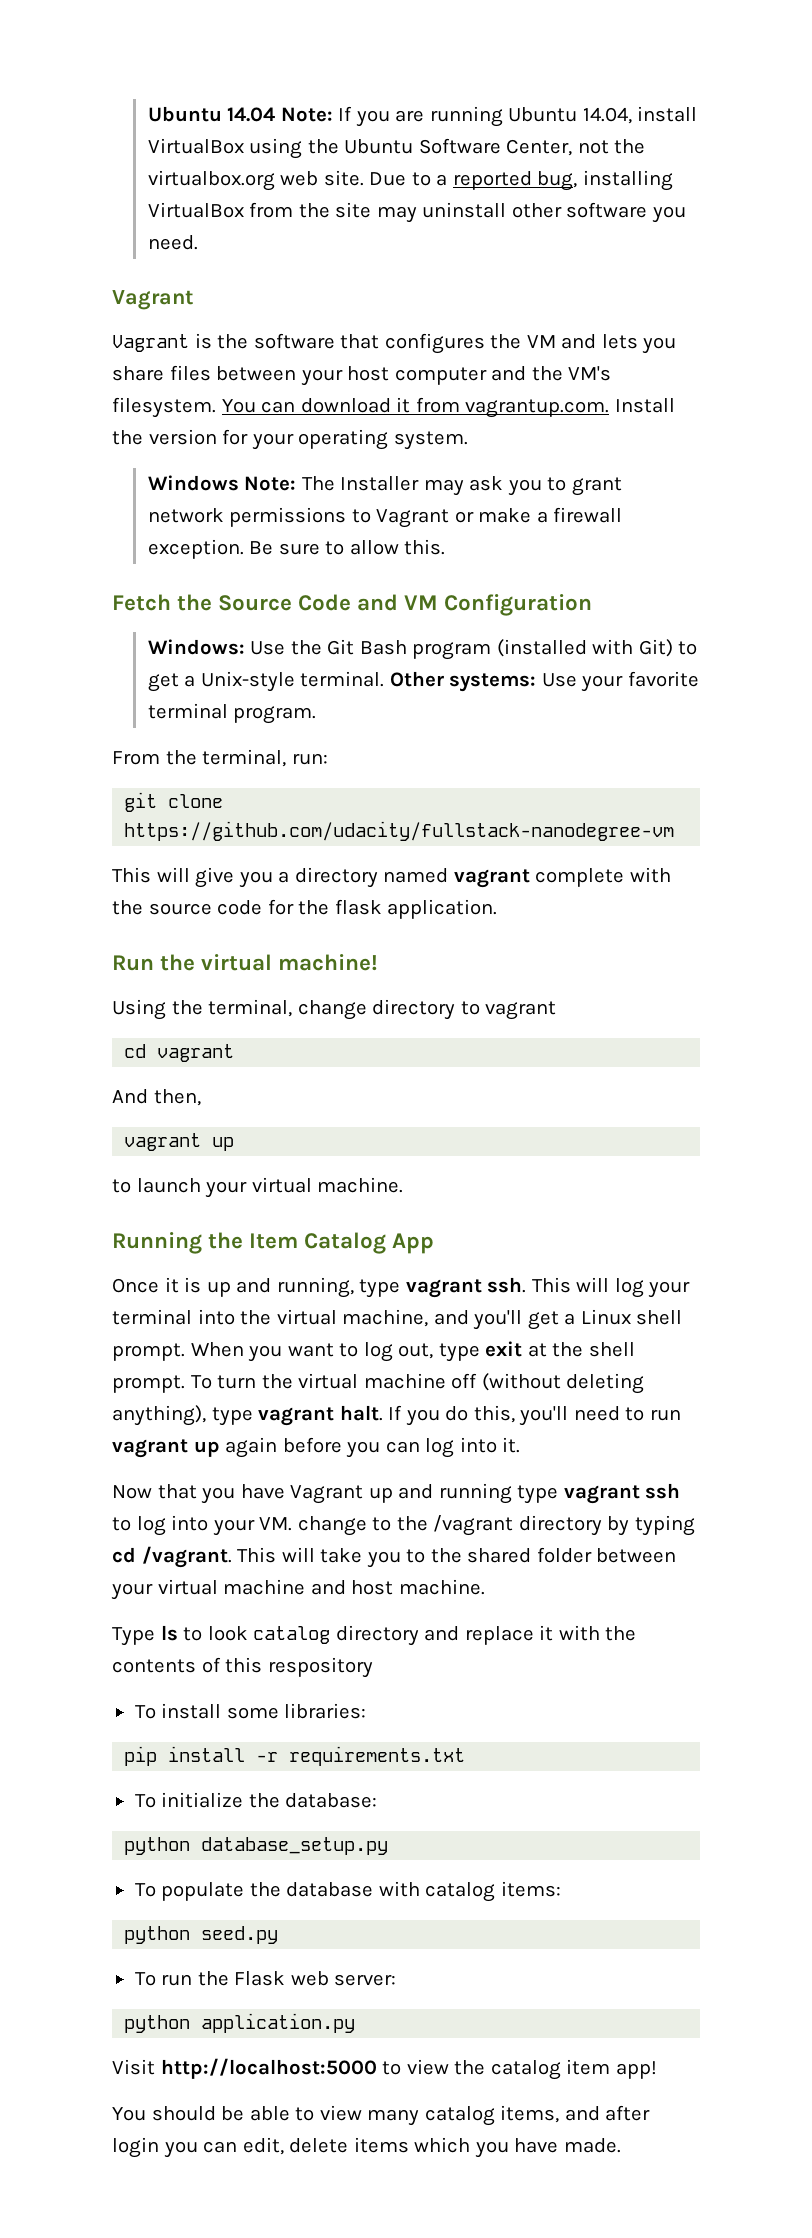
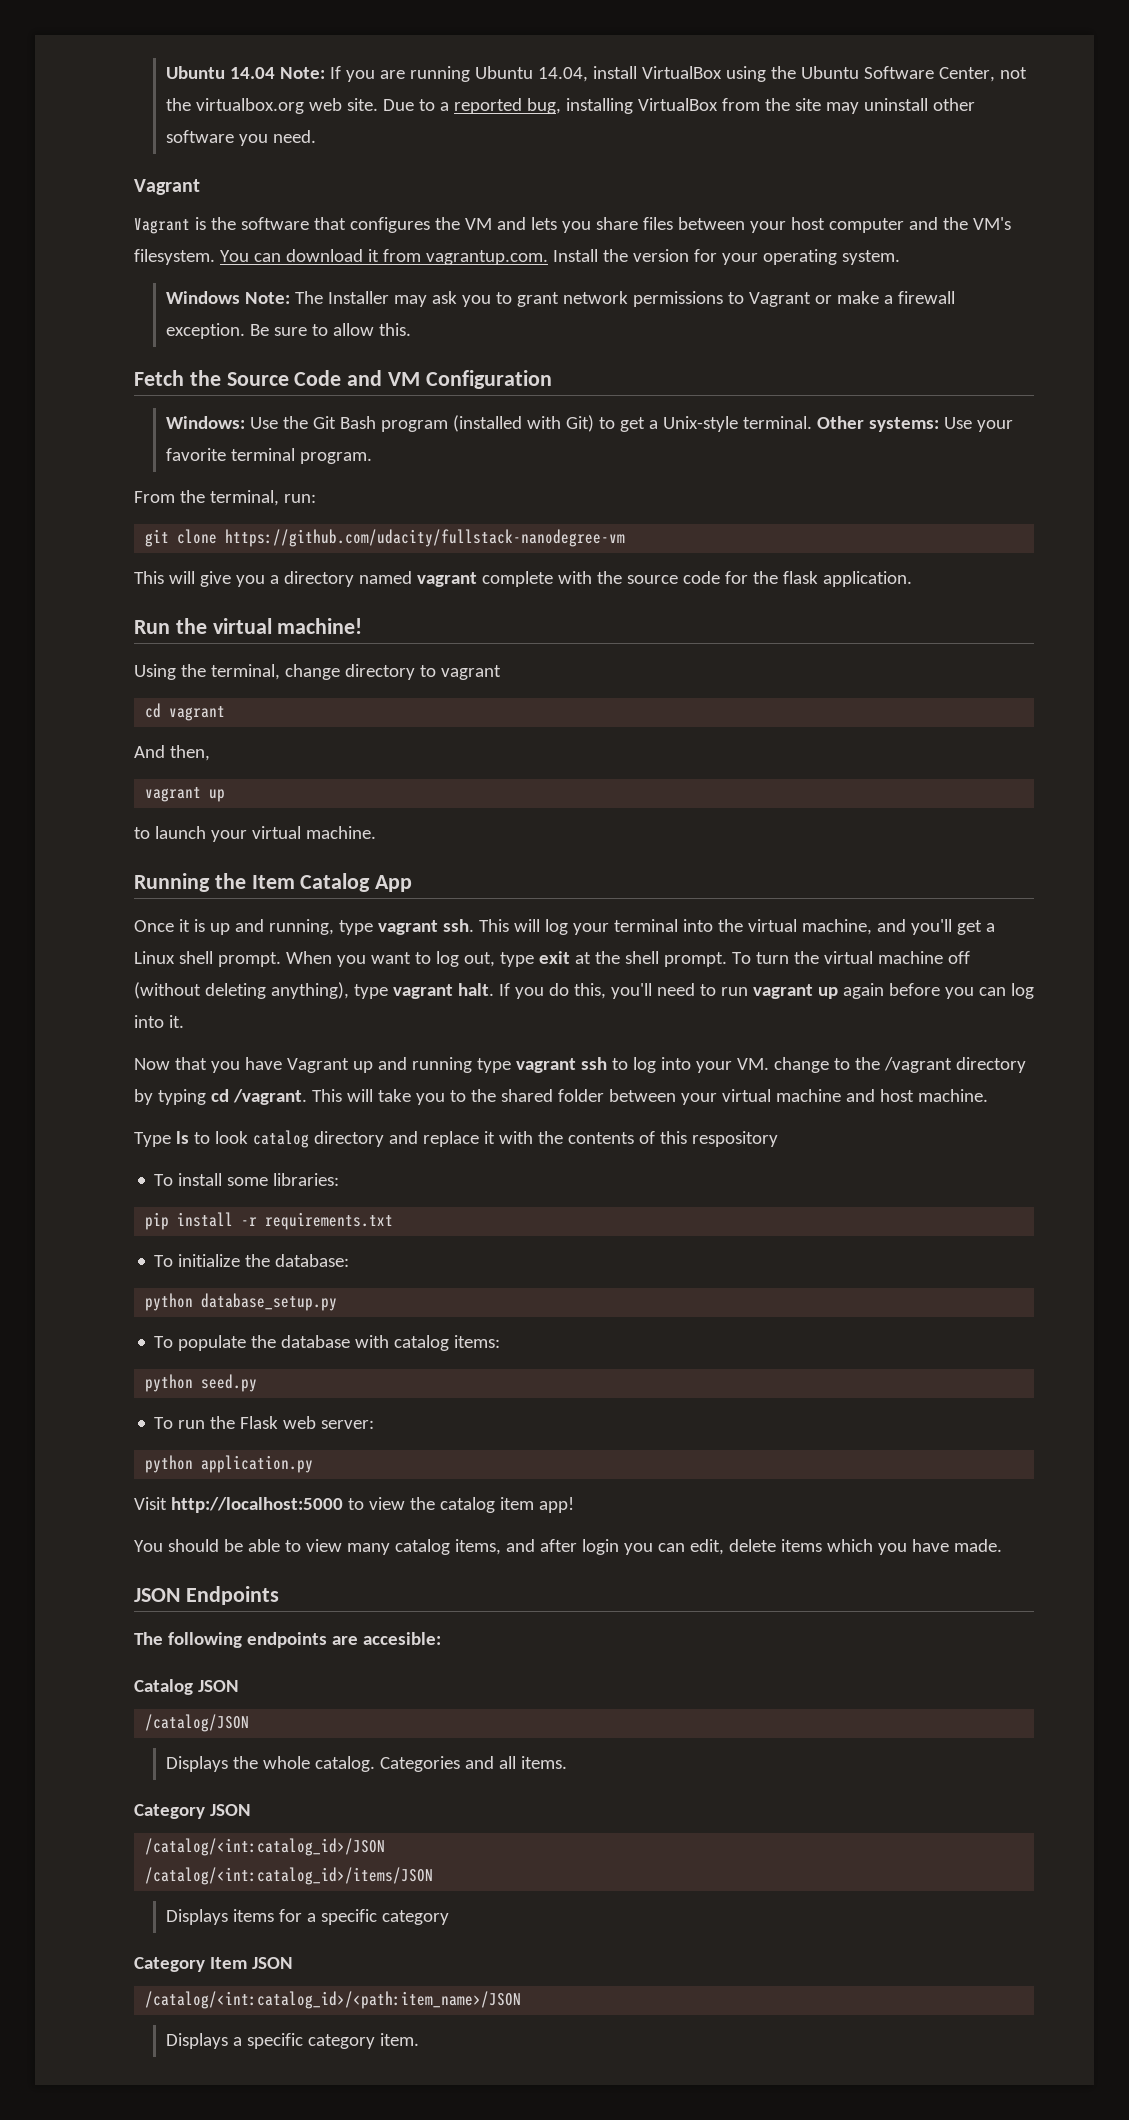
(621, 2145) none -> [134,1586,279,1605] [134,1632,441,1648] [134,1679,239,1695] [145,1714,250,1732] [165,1756,567,1772] [134,1804,251,1819] [145,1838,386,1856] [145,1867,434,1885] [165,1909,449,1925] [134,1957,293,1972] [145,1991,522,2009] [165,2033,419,2049] // JSON Endpoints // The following endpoints are accesible: // Catalog JSON // /catalog/JSON // Displays the whole catalog. Categories and all items. // Category JSON // /catalog/<int:catalog_id>/JSON // /catalog/<int:catalog_id>/items/JSON // Displays items for a specific category // Category Item JSON // /catalog/<int:catalog_id>/<path:item_name>/JSON // Displays a specific category item.

